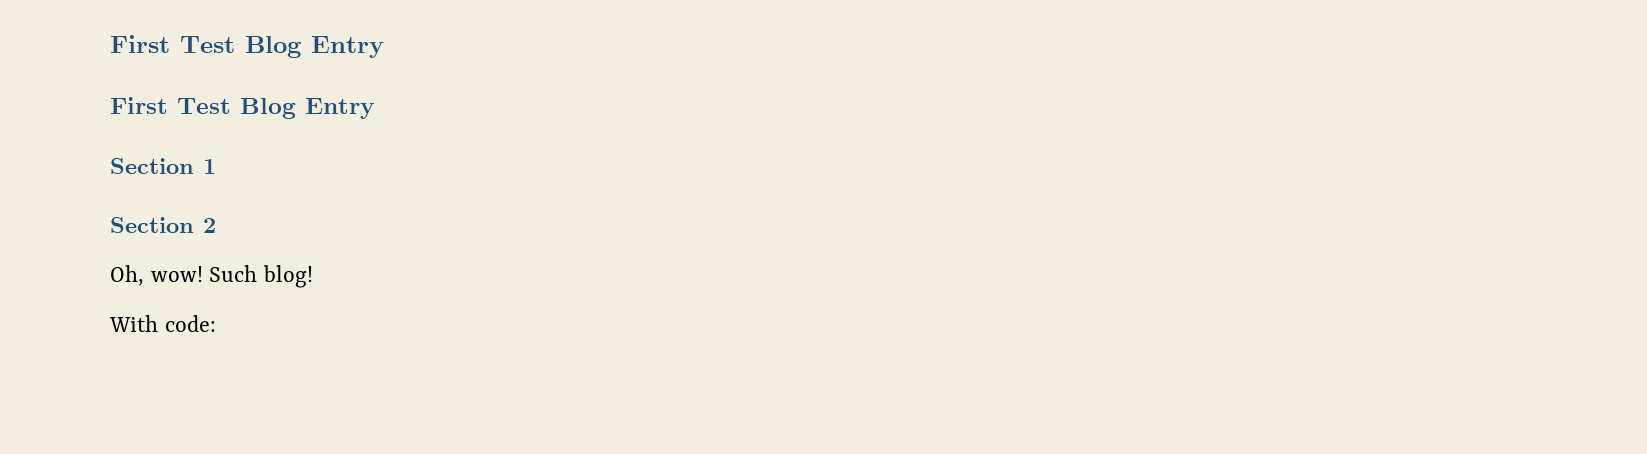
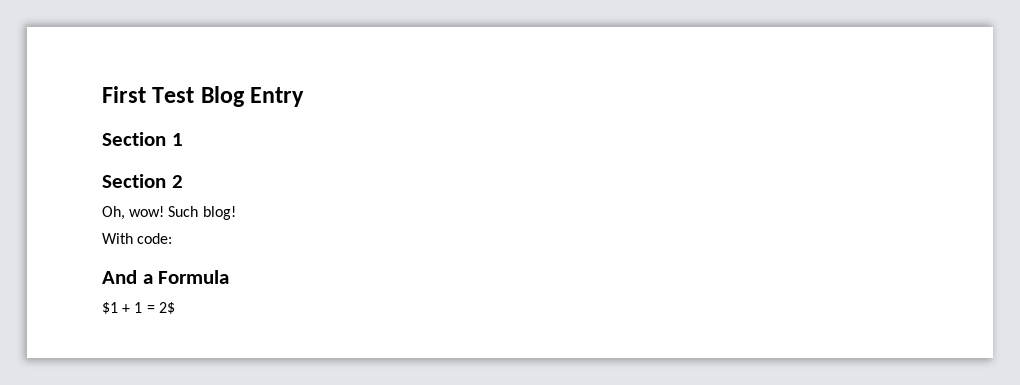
[110,35,384,58] [110,97,375,119] First Test Blog Entry // First Test Blog Entry -> [102,86,305,107] First Test Blog Entry
(216, 323) none -> [102,270,230,284] [102,302,175,314] // And a Formula // $1 + 1 = 2$

